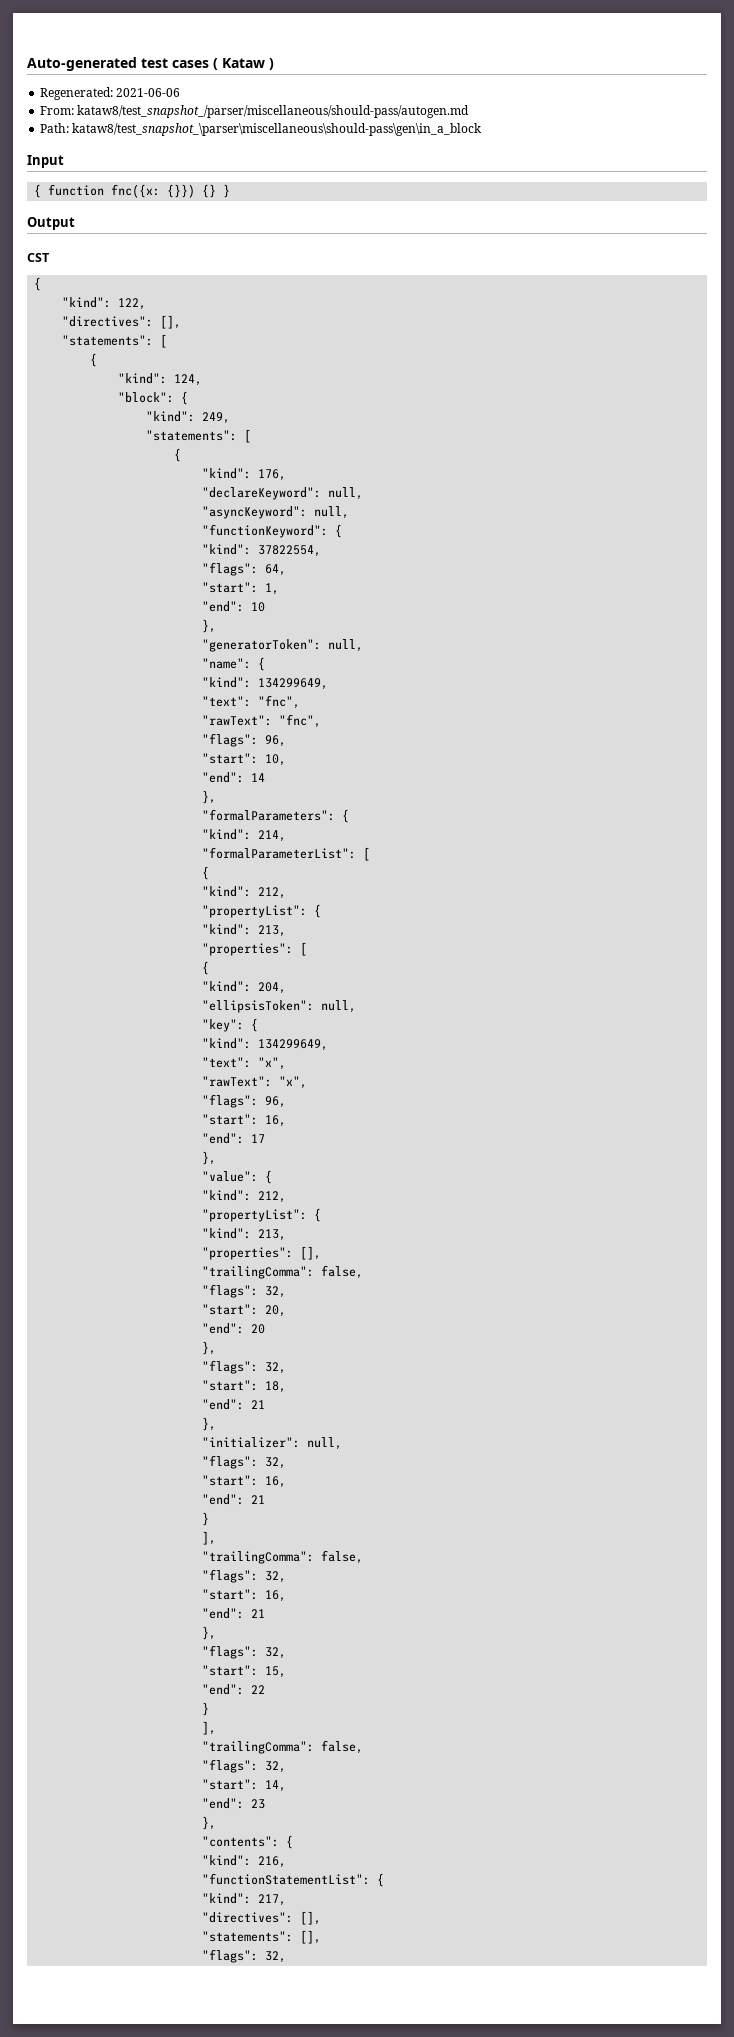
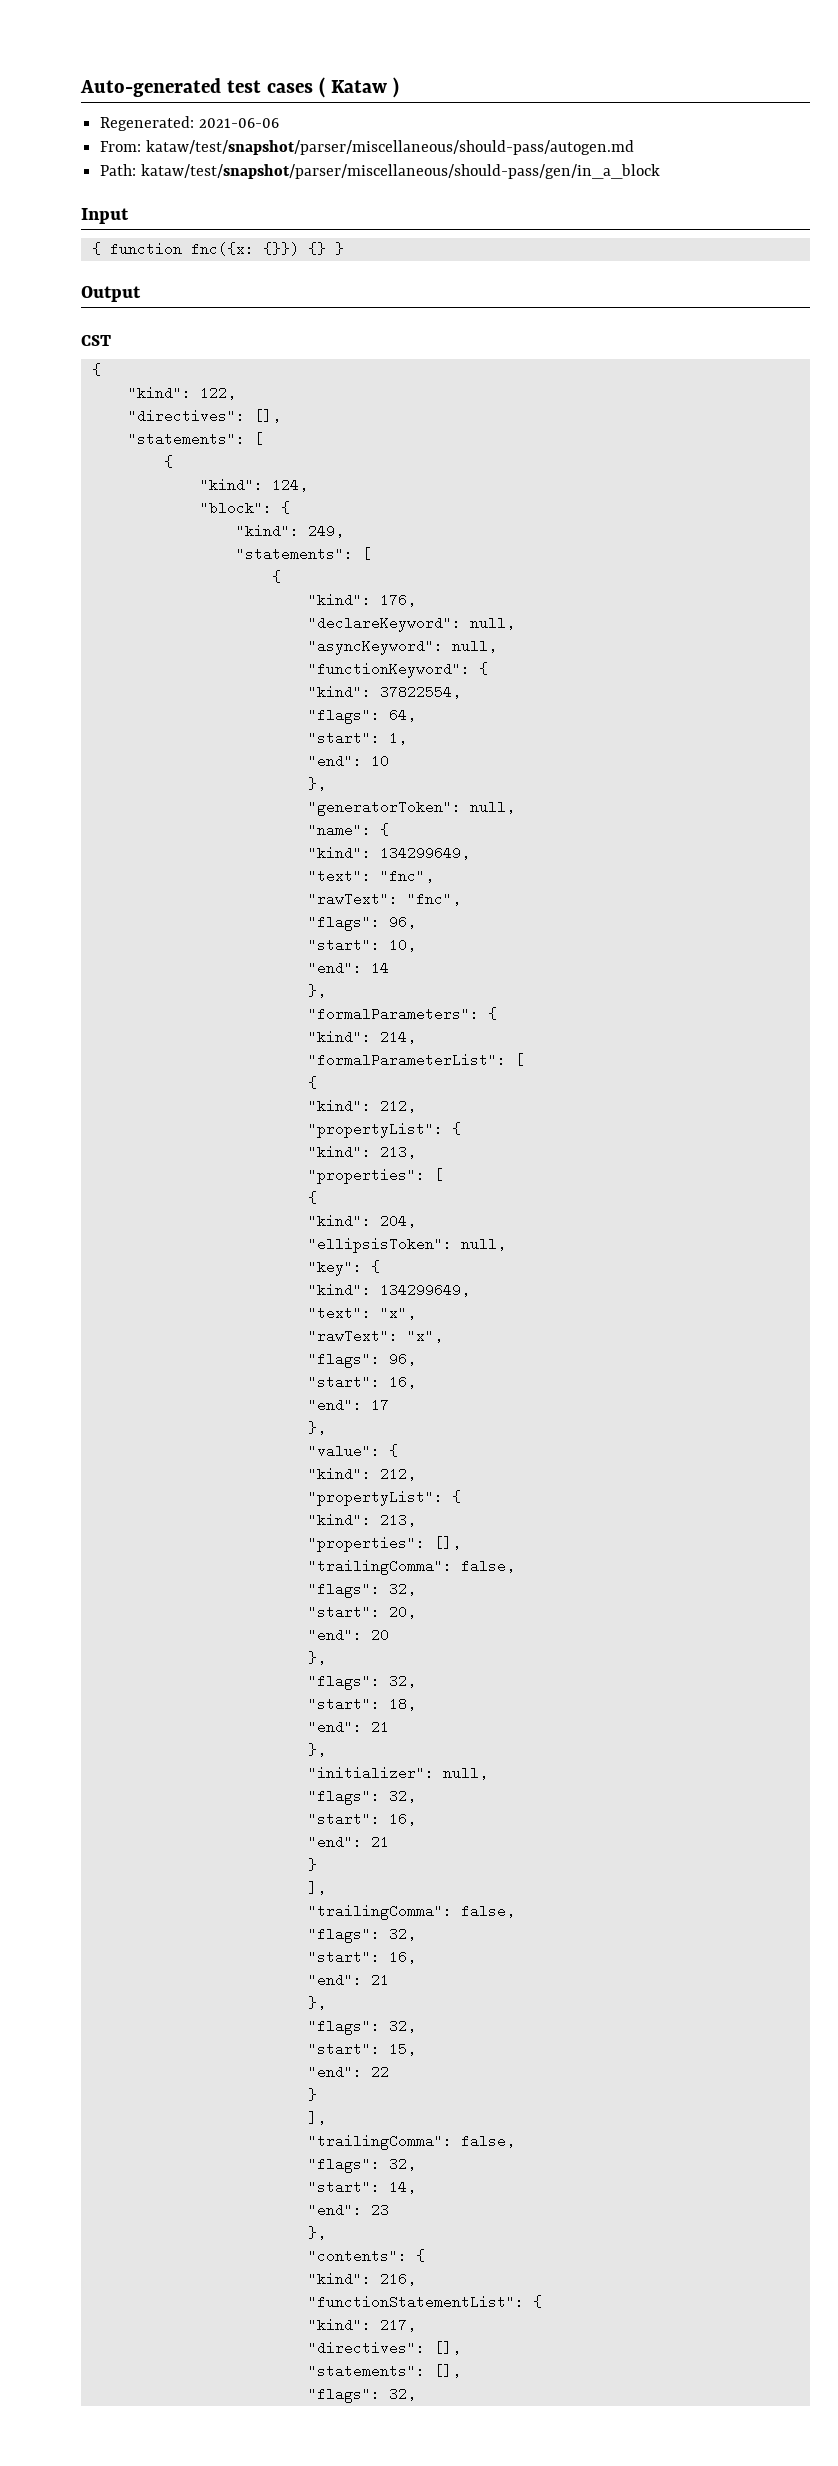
[77,105,470,118] kataw8/test_snapshot_/parser/miscellaneous/should-pass/autogen.md -> [145,140,634,155] kataw/test/snapshot/parser/miscellaneous/should-pass/autogen.md
[72,123,483,136] kataw8/test_snapshot_\parser\miscellaneous\should-pass\gen\in_a_block -> [140,164,660,179] kataw/test/snapshot/parser/miscellaneous/should-pass/gen/in_a_block

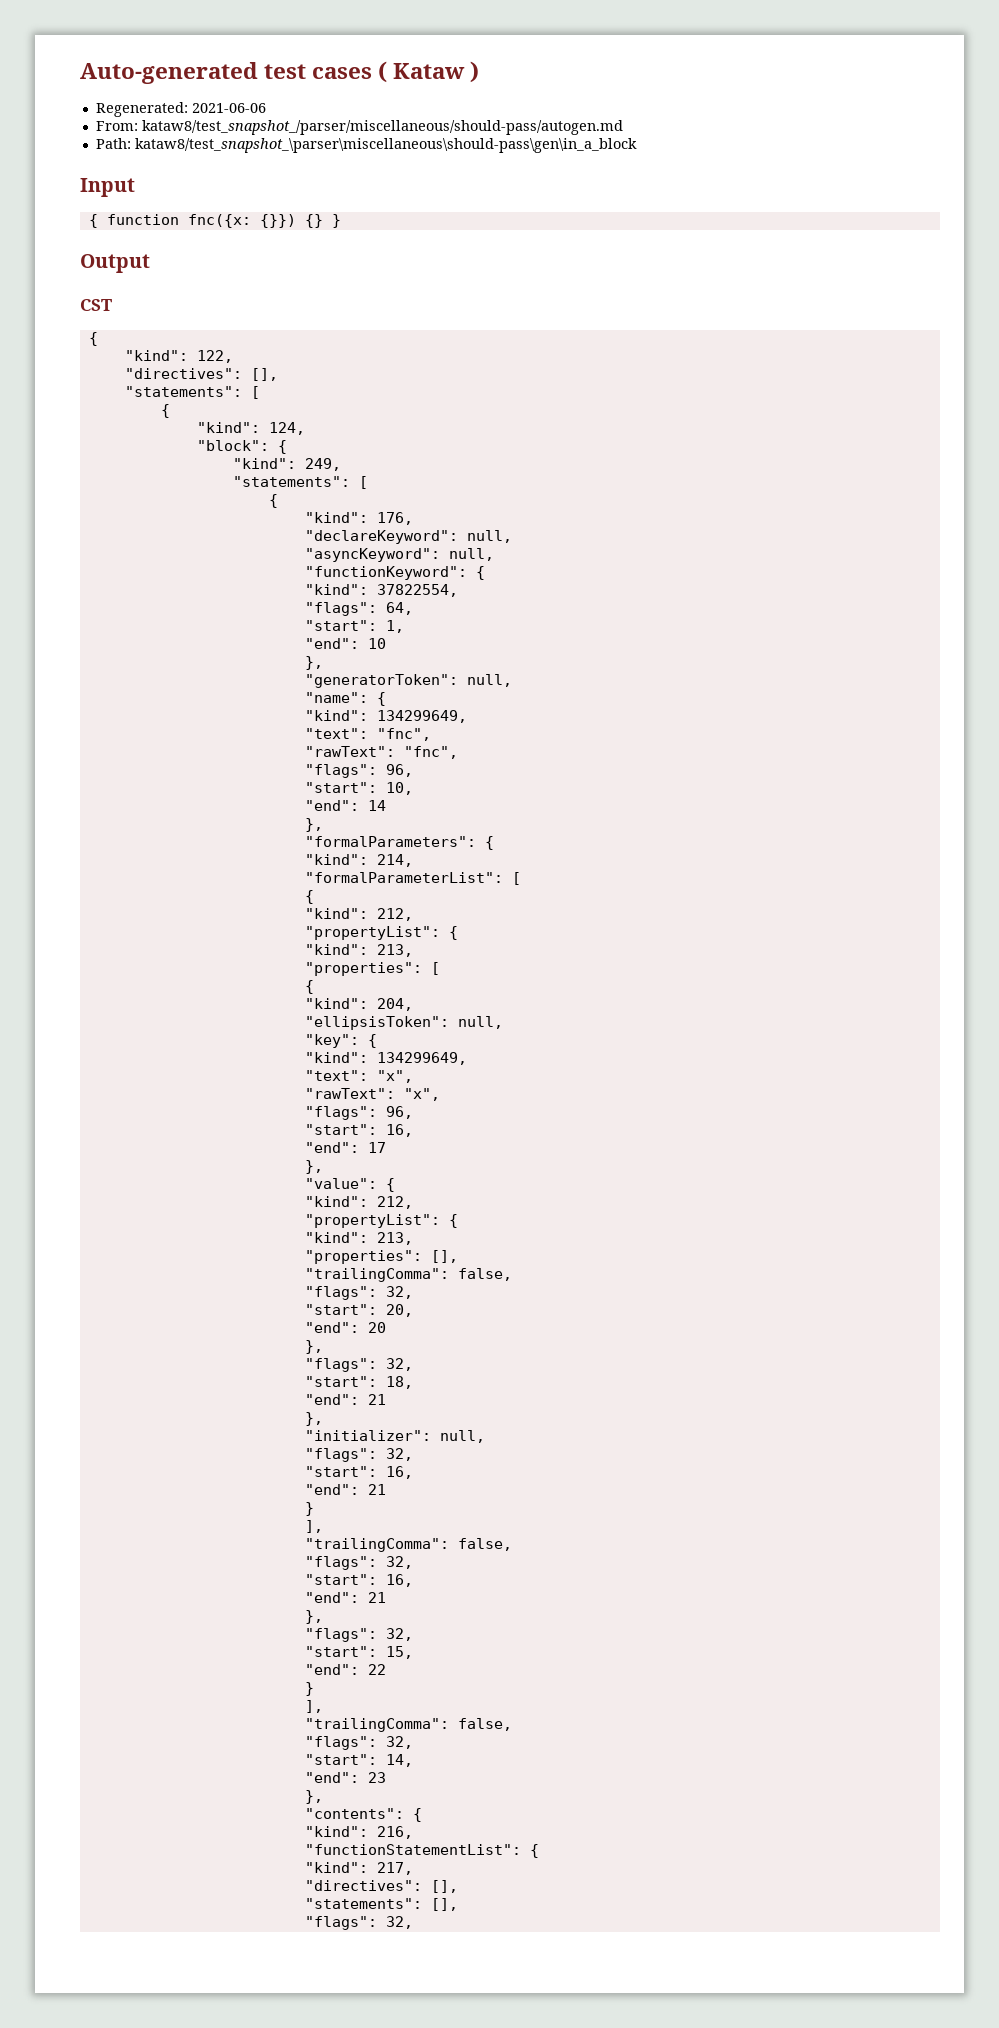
[145,140,634,155] kataw/test/snapshot/parser/miscellaneous/should-pass/autogen.md -> [141,120,623,135] kataw8/test_snapshot_/parser/miscellaneous/should-pass/autogen.md
[140,164,660,179] kataw/test/snapshot/parser/miscellaneous/should-pass/gen/in_a_block -> [134,138,637,153] kataw8/test_snapshot_\parser\miscellaneous\should-pass\gen\in_a_block

